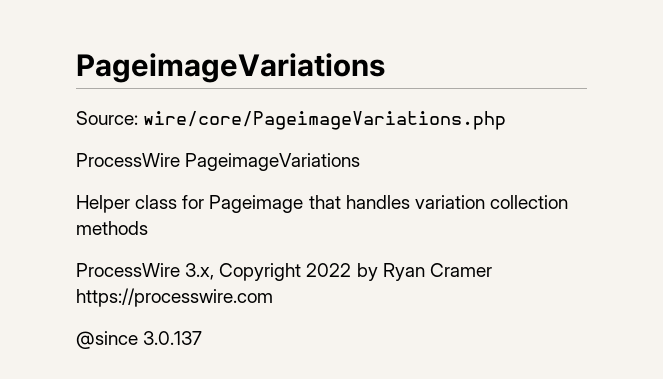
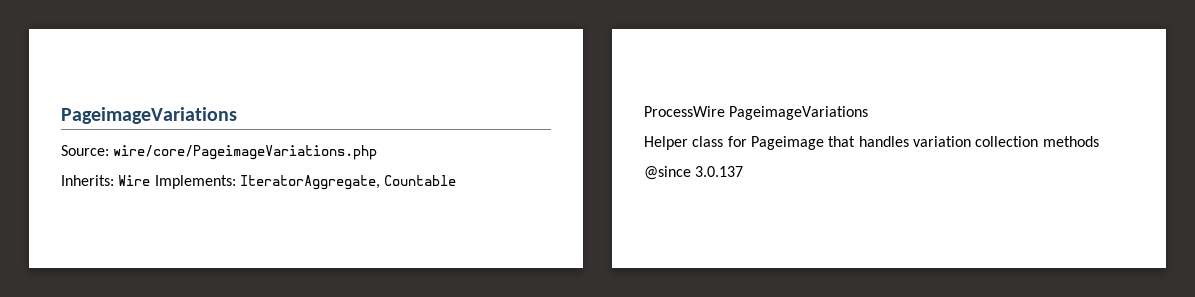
(507, 120) none -> [61,175,457,190] // Inherits: Wire Implements: IteratorAggregate, Countable
[76,263,492,281] [76,288,273,307] // ProcessWire 3.x, Copyright 2022 by Ryan Cramer https://processwire.com -> (1099, 141) none

